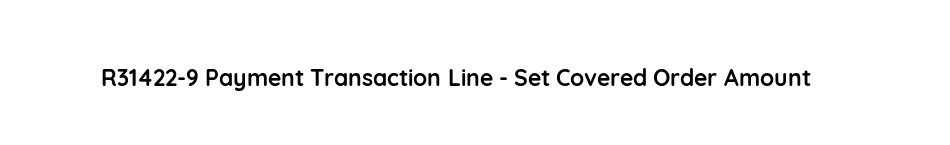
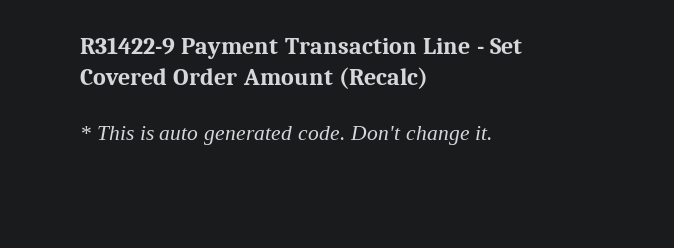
(811, 77) none -> [339,67,429,89] [80,126,493,145] (Recalc) // * This is auto generated code. Don't change it.

